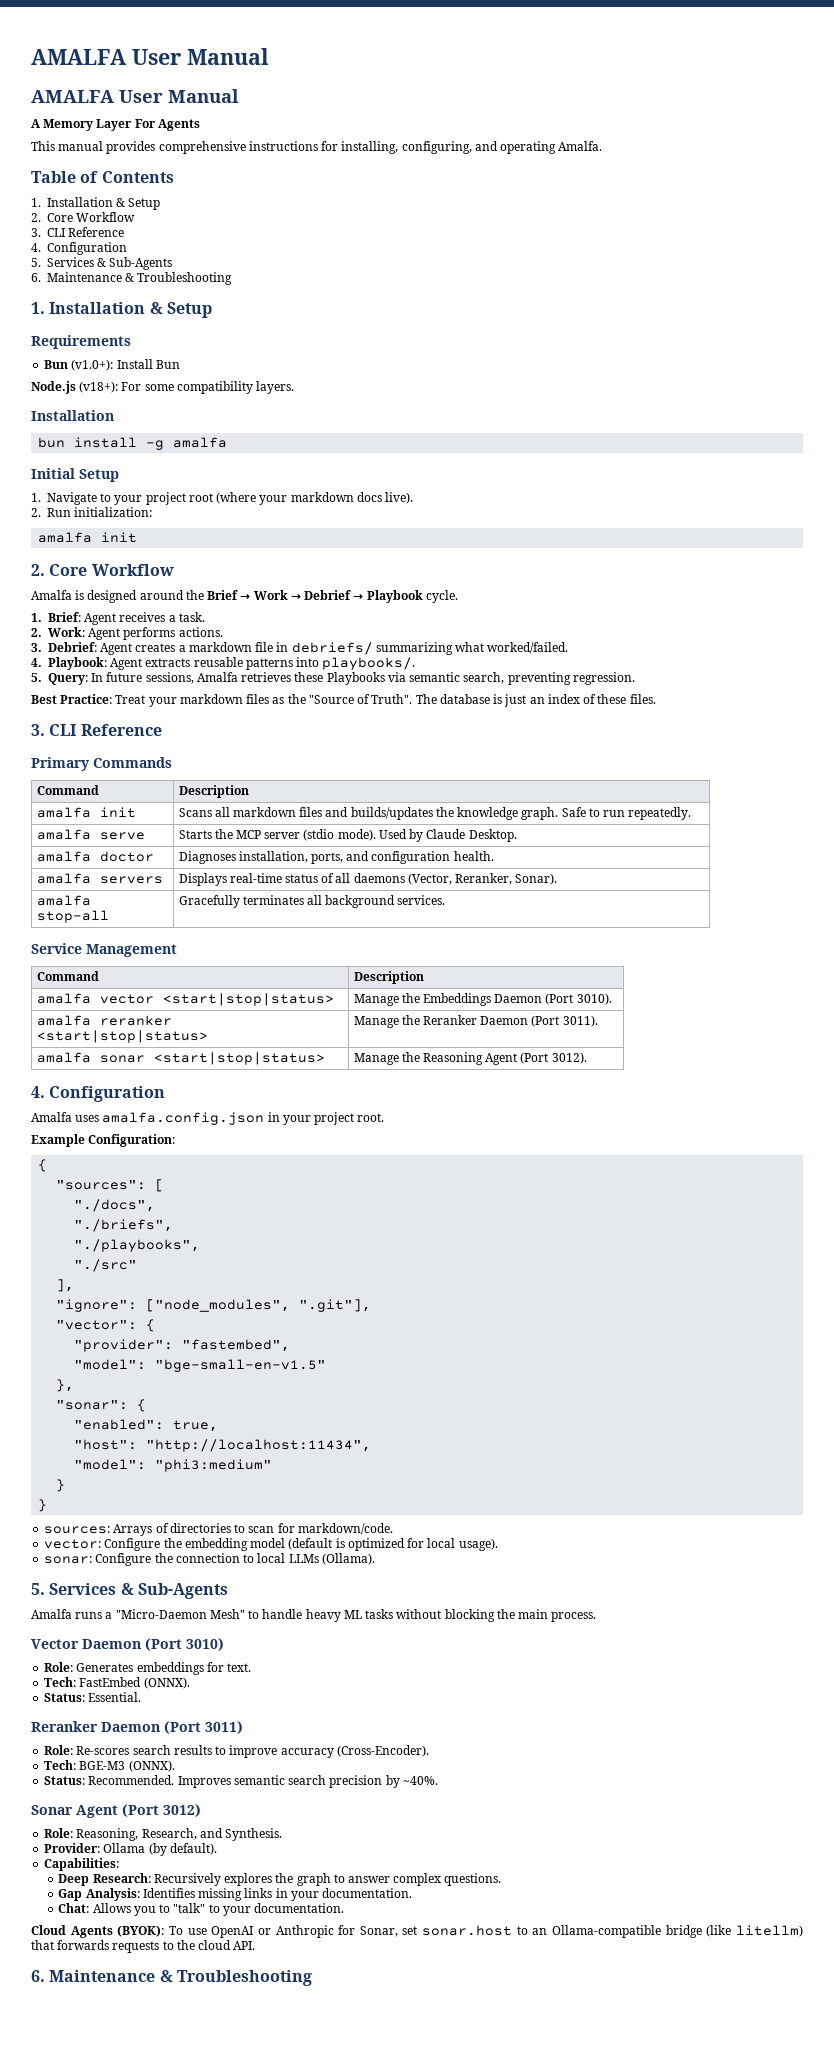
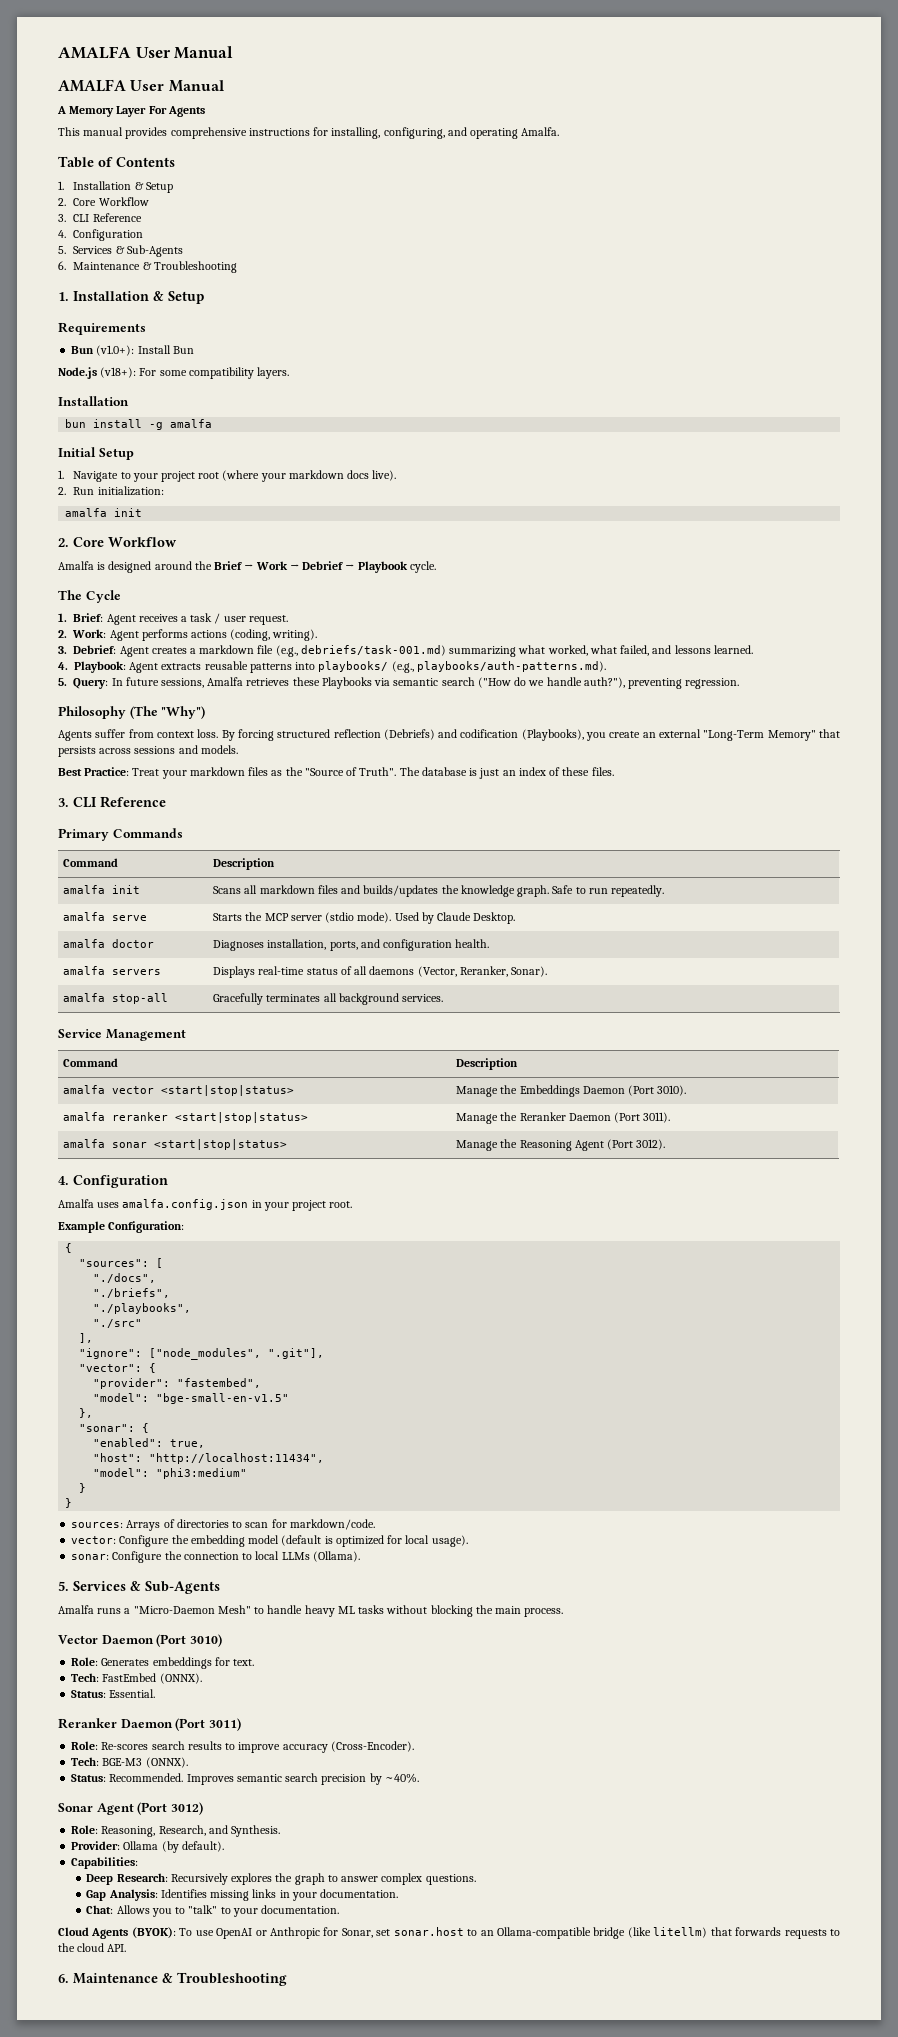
(458, 596) none -> [58,590,121,603] // The Cycle
[178,612,205,622] task. -> [190,613,288,625] task / user request.
[178,627,223,637] actions. -> [191,629,318,641] actions (coding, writing).
[276,642,569,655] in debriefs/ summarizing what worked/failed. -> [275,645,753,657] (e.g., debriefs/task-001.md) summarizing what worked, what failed, and lessons learned.
[322,657,416,670] playbooks/. -> [318,661,606,673] playbooks/ (e.g., playbooks/auth-patterns.md).
[463,672,635,685] search, preventing regression. -> [441,677,740,689] [58,706,206,719] [58,729,840,741] [58,745,238,757] search ("How do we handle auth?"), preventing regression. // Philosophy (The "Why") // Agents suffer from context loss. By forcing structured reflection (Debriefs) and codification (Playbooks), you create an external "Long-Term Memory" that persists across sessions and models.

